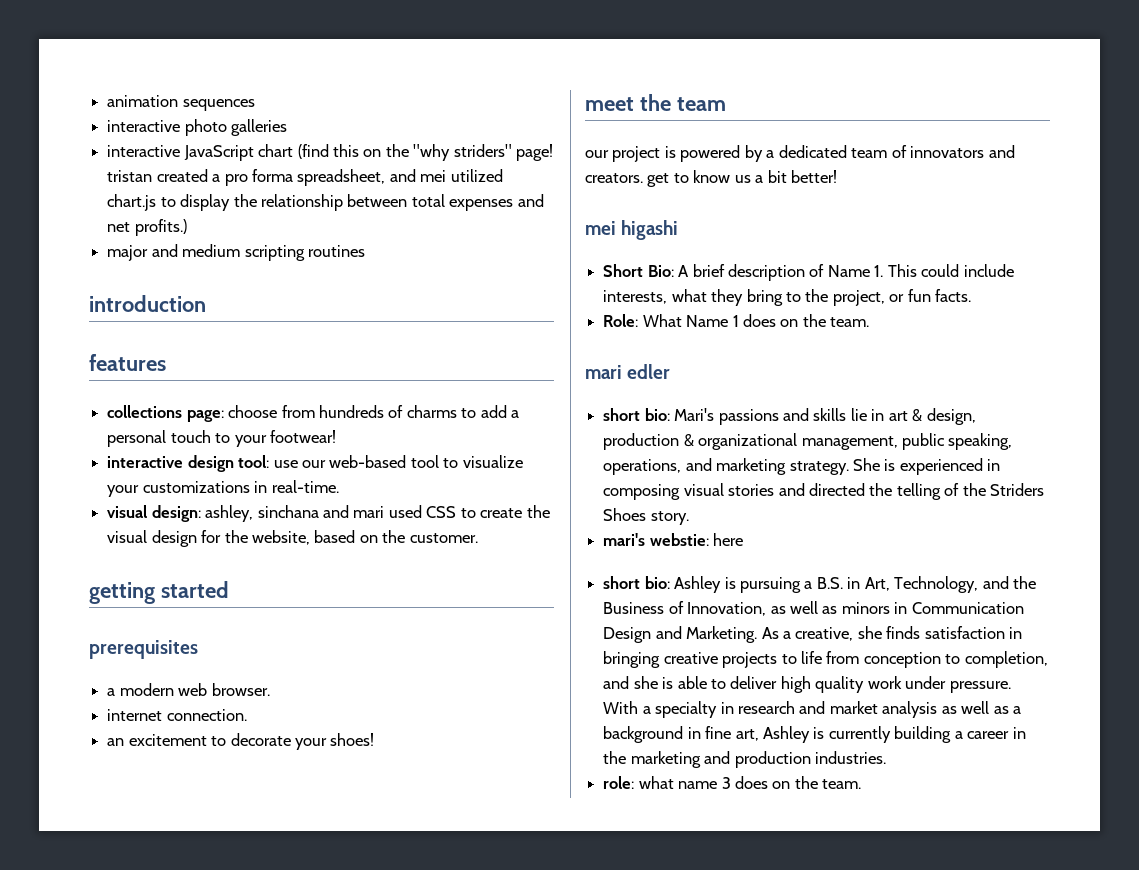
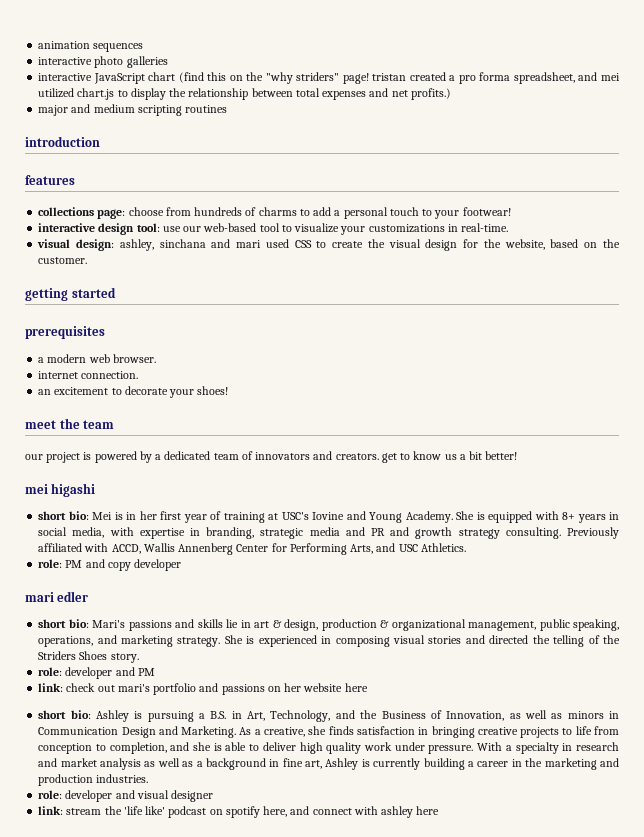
[603,264,1014,281] [603,289,972,306] [603,314,870,327] Short Bio: A brief description of Name 1. This could include interests, what they bring to the project, or fun facts. // Role: What Name 1 does on the team. -> [38,511,620,523] [38,527,619,539] [38,543,466,555] [38,559,182,571] short bio: Mei is in her first year of training at USC's Iovine and Young Academy. She is equipped with 8+ years in social media, with expertise in branding, strategic media and PR and growth strategy consulting. Previously affiliated with ACCD, Wallis Annenberg Center for Performing Arts, and USC Athletics. // role: PM and copy developer
[603,533,709,546] mari's webstie: -> [38,667,155,679] [38,683,343,695] role: developer and PM // link: check out mari's portfolio and passions on her website
[638,776,862,789] what name 3 does on the team. -> [65,790,214,802] [38,806,440,818] developer and visual designer // link: stream the 'life like' podcast on spotify here, and connect with ashley here

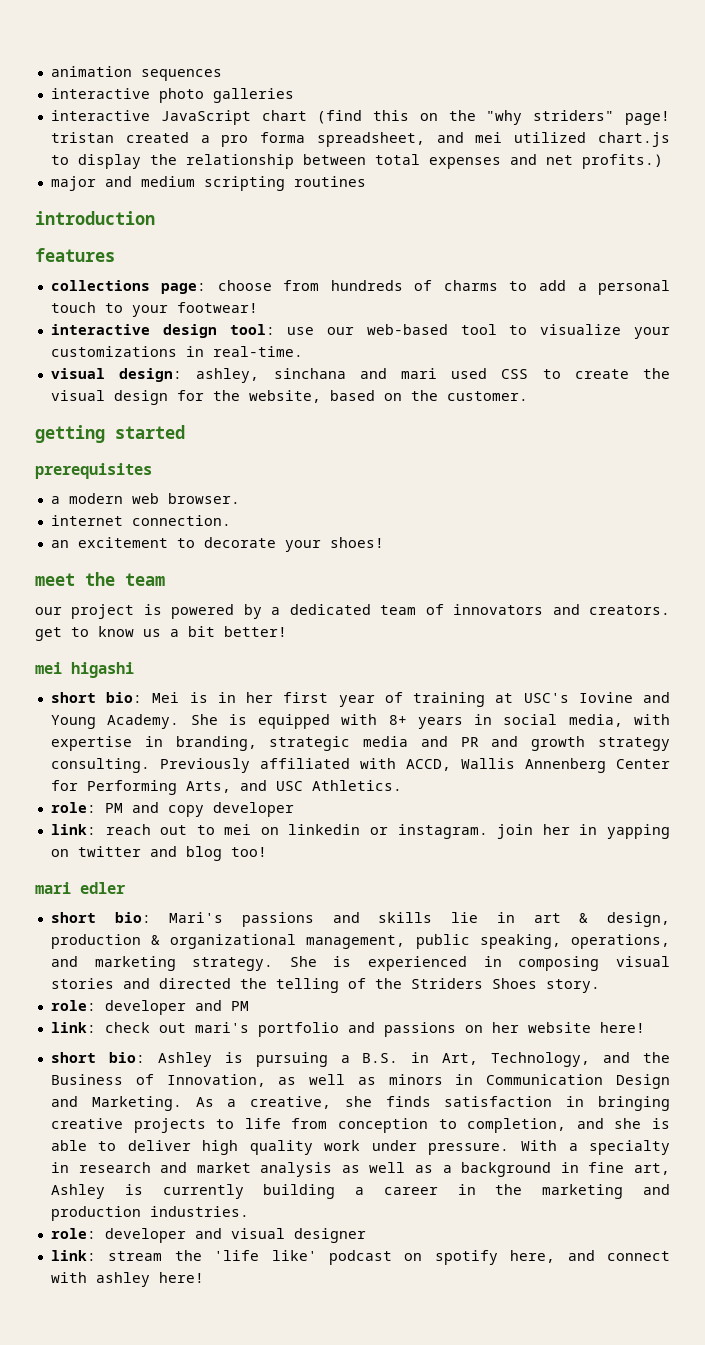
(182, 565) none -> [50,824,670,839] [50,846,267,861] // link: reach out to mei on linkedin or instagram. join her in yapping on twitter and blog too!
[344,683,368,692] here -> [599,1022,645,1033] here!
[416,806,440,815] here -> [158,1272,204,1283] here!

